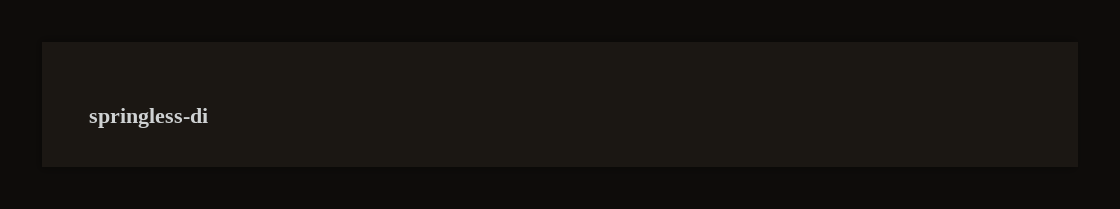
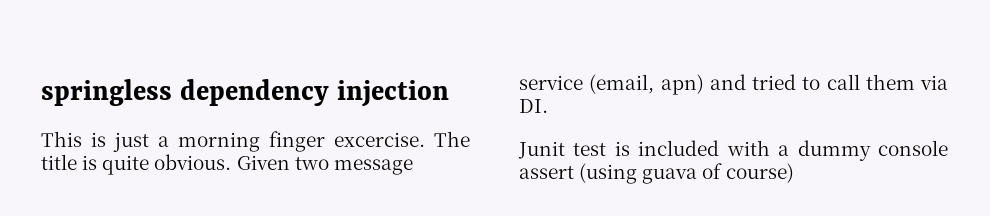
[89,108,208,128] springless-di -> [41,79,450,107] [41,131,470,152] [41,154,413,175] [519,74,948,95] [519,99,548,113] [518,140,948,161] [519,163,794,184] springless dependency injection // This is just a morning finger excercise. The title is quite obvious. Given two message service (email, apn) and tried to call them via DI. // Junit test is included with a dummy console assert (using guava of course)

